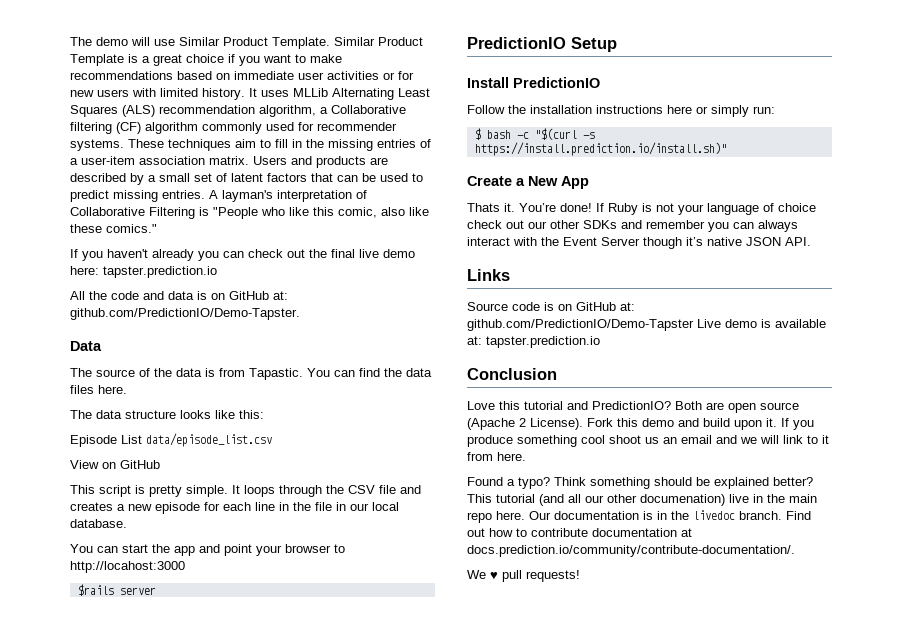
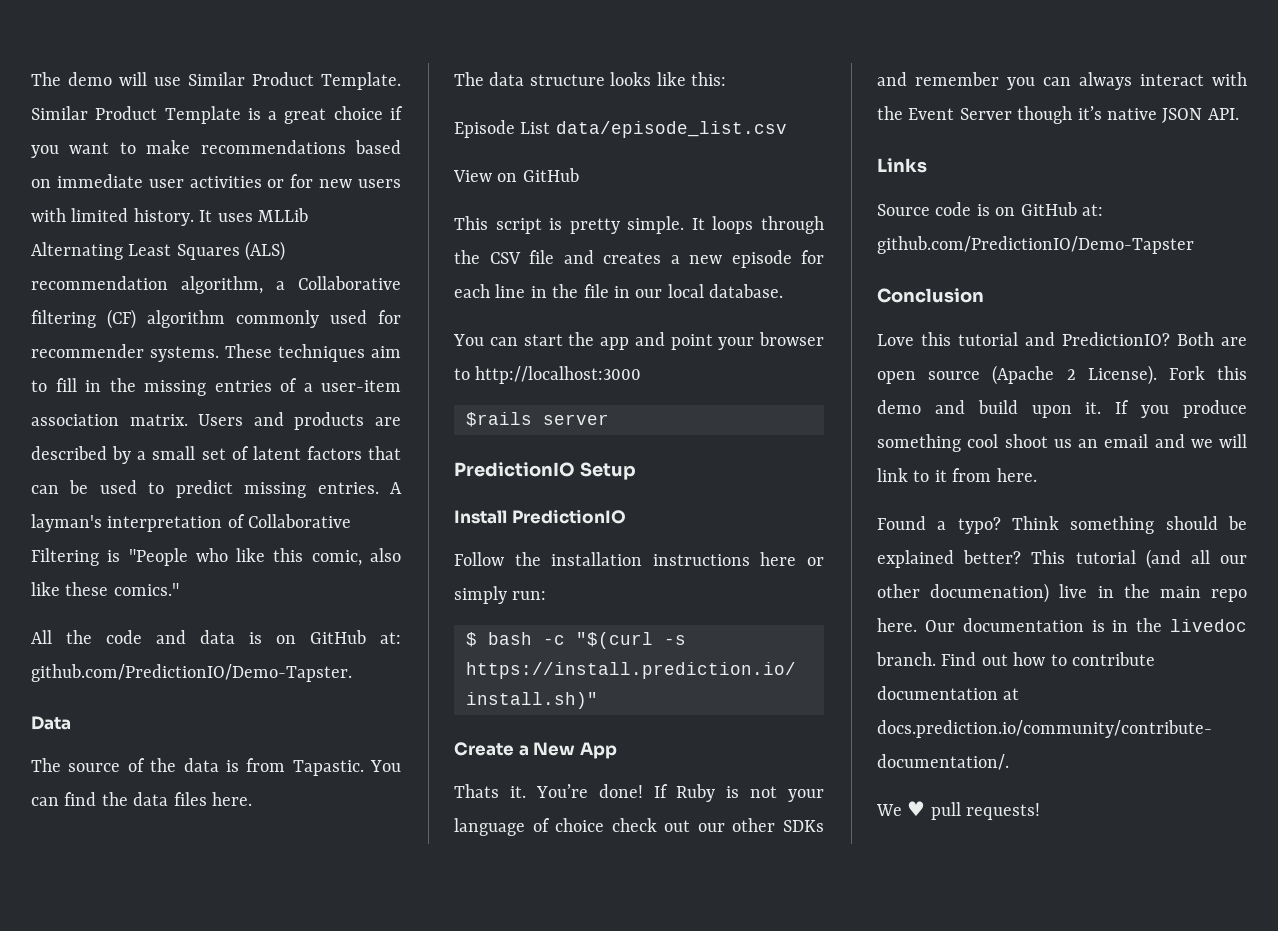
[70,249,415,261] [70,266,217,278] // If you haven't already you can check out the final live demo here: tapster.prediction.io -> (179, 589) none
[70,561,185,573] http://locahost:3000 -> [475,366,642,384] http://localhost:3000
[697,319,826,328] [467,336,600,348] Live demo is available at: tapster.prediction.io -> (1194, 245) none

